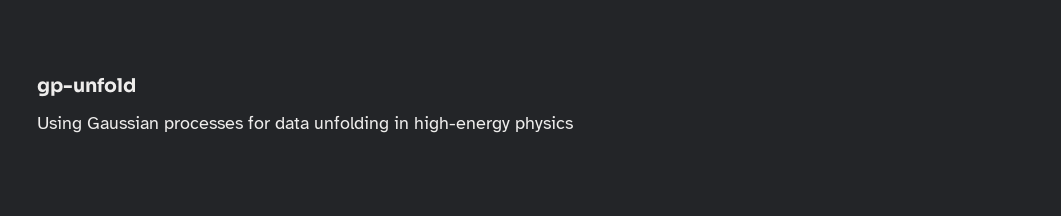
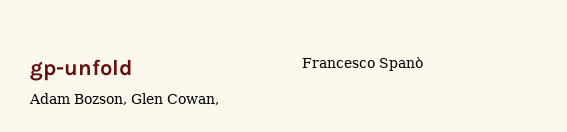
[37,115,573,133] Using Gaussian processes for data unfolding in high-energy physics -> [29,93,219,105] [302,57,423,71] Adam Bozson, Glen Cowan, Francesco Spanò

